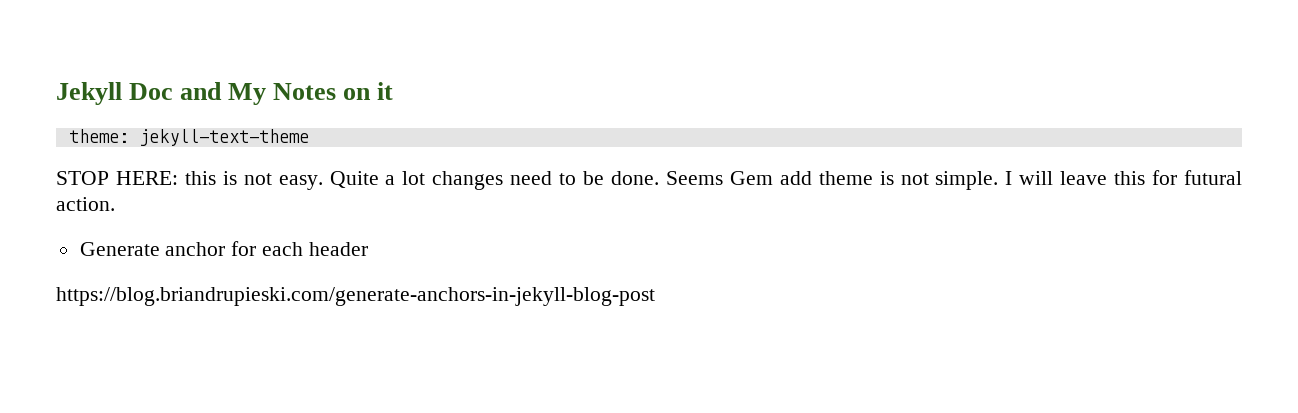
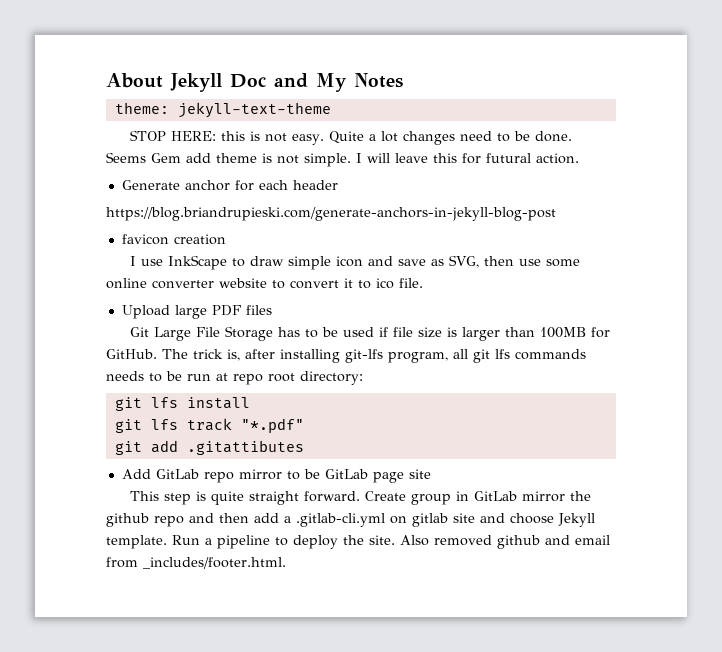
(56, 93) none -> [106,73,163,88] About
[343,82,394,100] on it -> (403, 80) none
(655, 296) none -> [121,234,226,245] [129,255,580,270] [106,278,423,289] [121,305,272,319] [129,326,610,341] [106,349,586,363] [106,371,363,385] [114,397,250,411] [114,418,304,433] [114,440,304,455] [121,469,431,483] [129,491,591,505] [106,513,595,527] [106,535,610,549] [106,557,286,569] // favicon creation // I use InkScape to draw simple icon and save as SVG, then use some online converter website to convert it to ico file. // Upload large PDF files // Git Large File Storage has to be used if file size is larger than 100MB for GitHub. The trick is, after installing git-lfs program, all git lfs commands needs to be run at repo root directory: // git lfs install // git lfs track "*.pdf" // git add .gitattibutes // Add GitLab repo mirror to be GitLab page site // This step is quite straight forward. Create group in GitLab mirror the github repo and then add a .gitlab-cli.yml on gitlab site and choose Jekyll template. Run a pipeline to deploy the site. Also removed github and email from _includes/footer.html.

